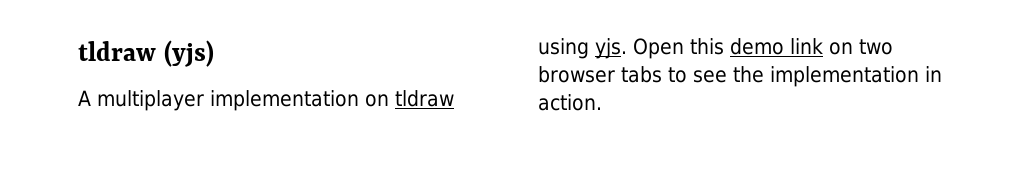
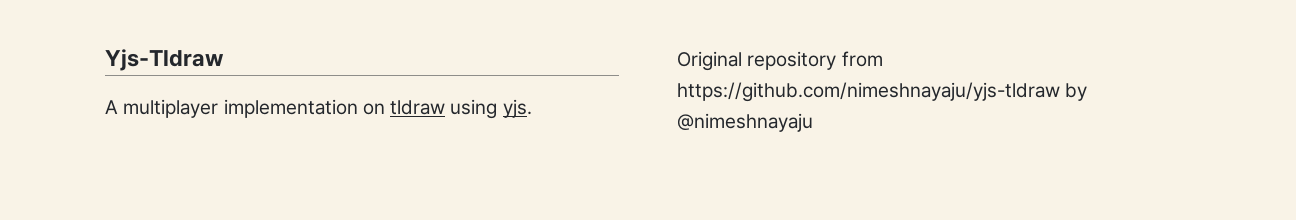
[78,40,214,67] tldraw (yjs) -> [105,49,224,71] Yjs-Tldraw
[633,38,893,59] [538,66,942,87] [538,94,602,111] Open this demo link on two browser tabs to see the implementation in action. -> [677,51,883,71] [677,82,1088,102] [677,113,813,132] // Original repository from https://github.com/nimeshnayaju/yjs-tldraw by @nimeshnayaju

